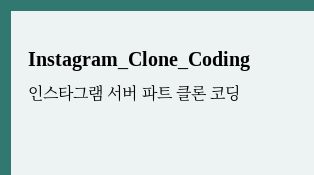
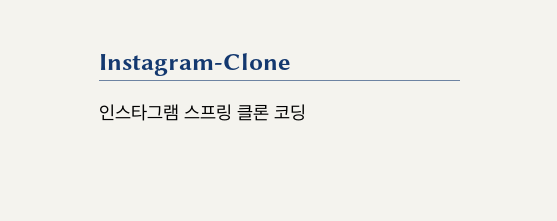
[28,51,250,71] Instagram_Clone_Coding -> [99,53,291,76] Instagram-Clone
[107,84,173,102] 서버 파트 -> [183,104,232,121] 스프링

